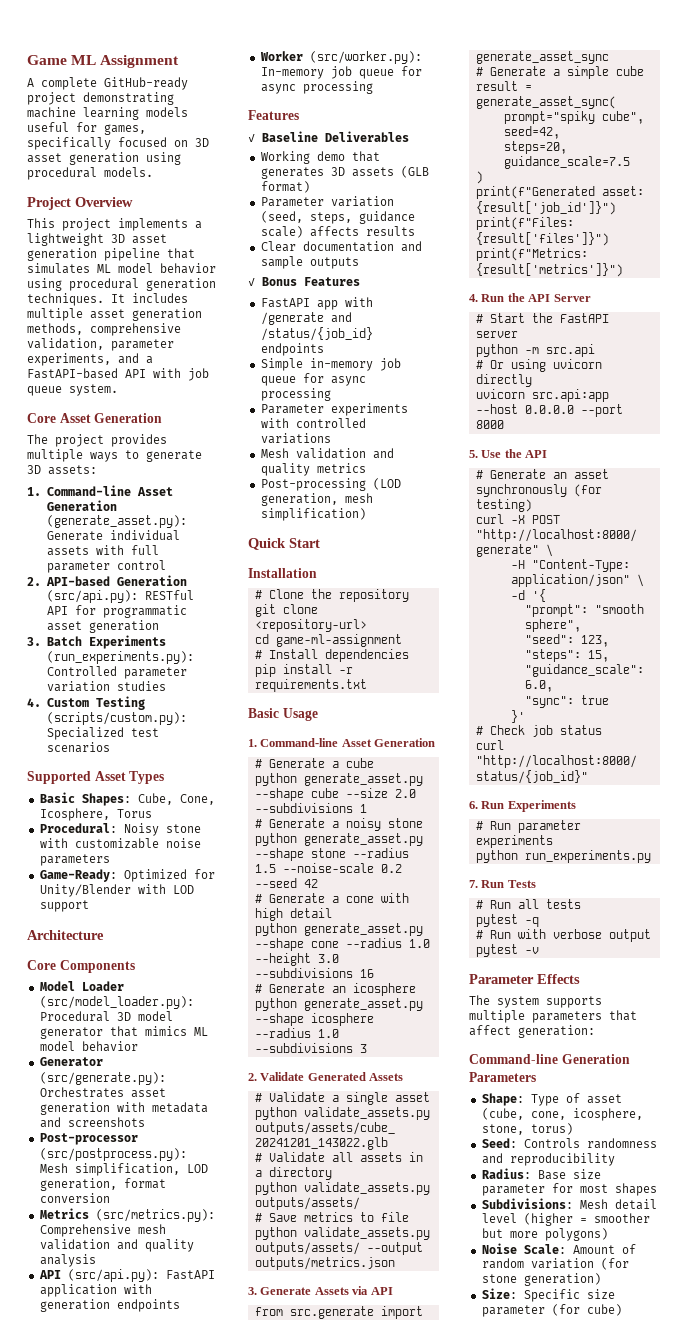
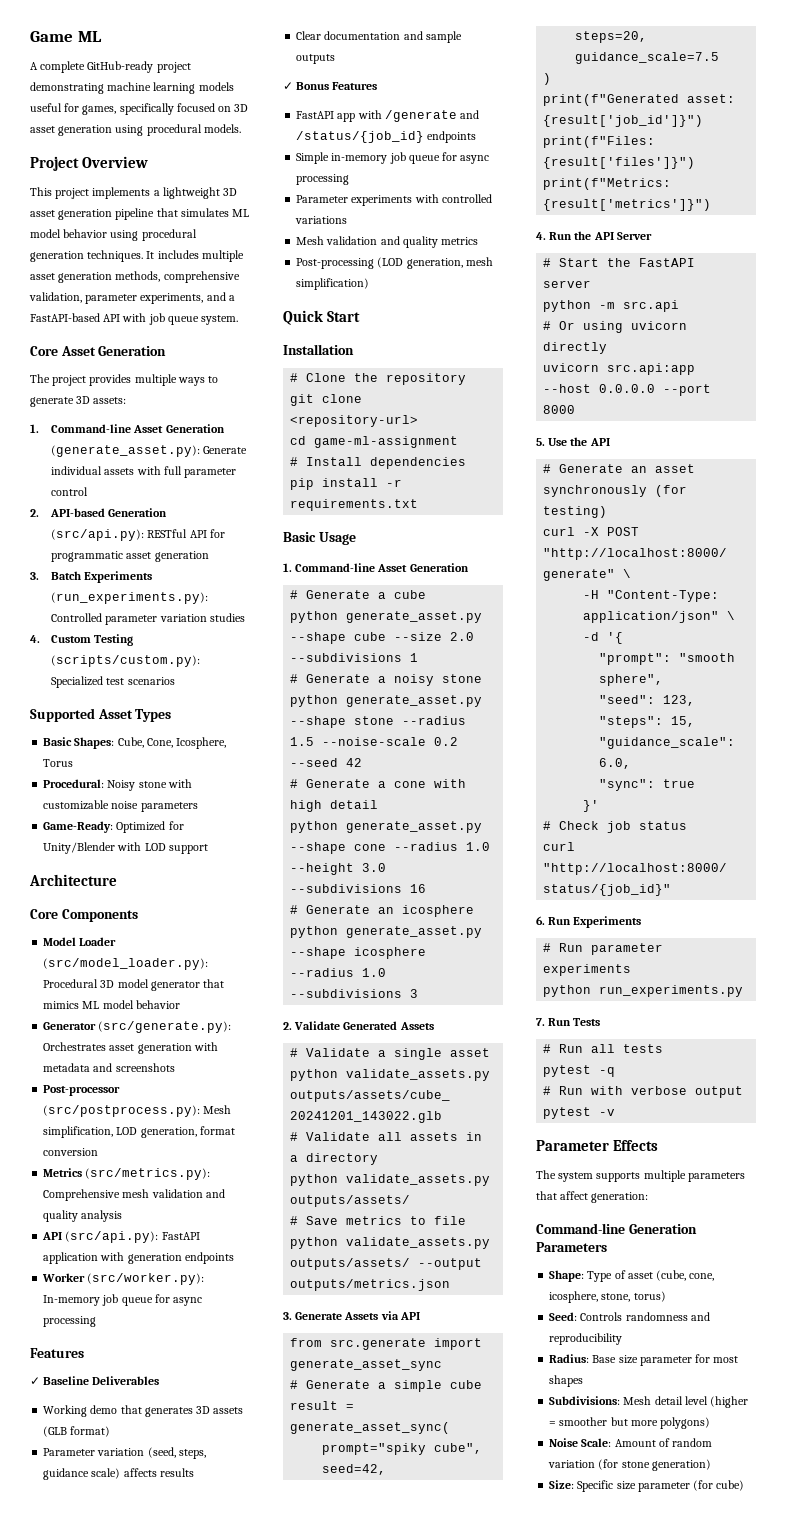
[100,55,180,68] Assignment -> (102, 36) none

